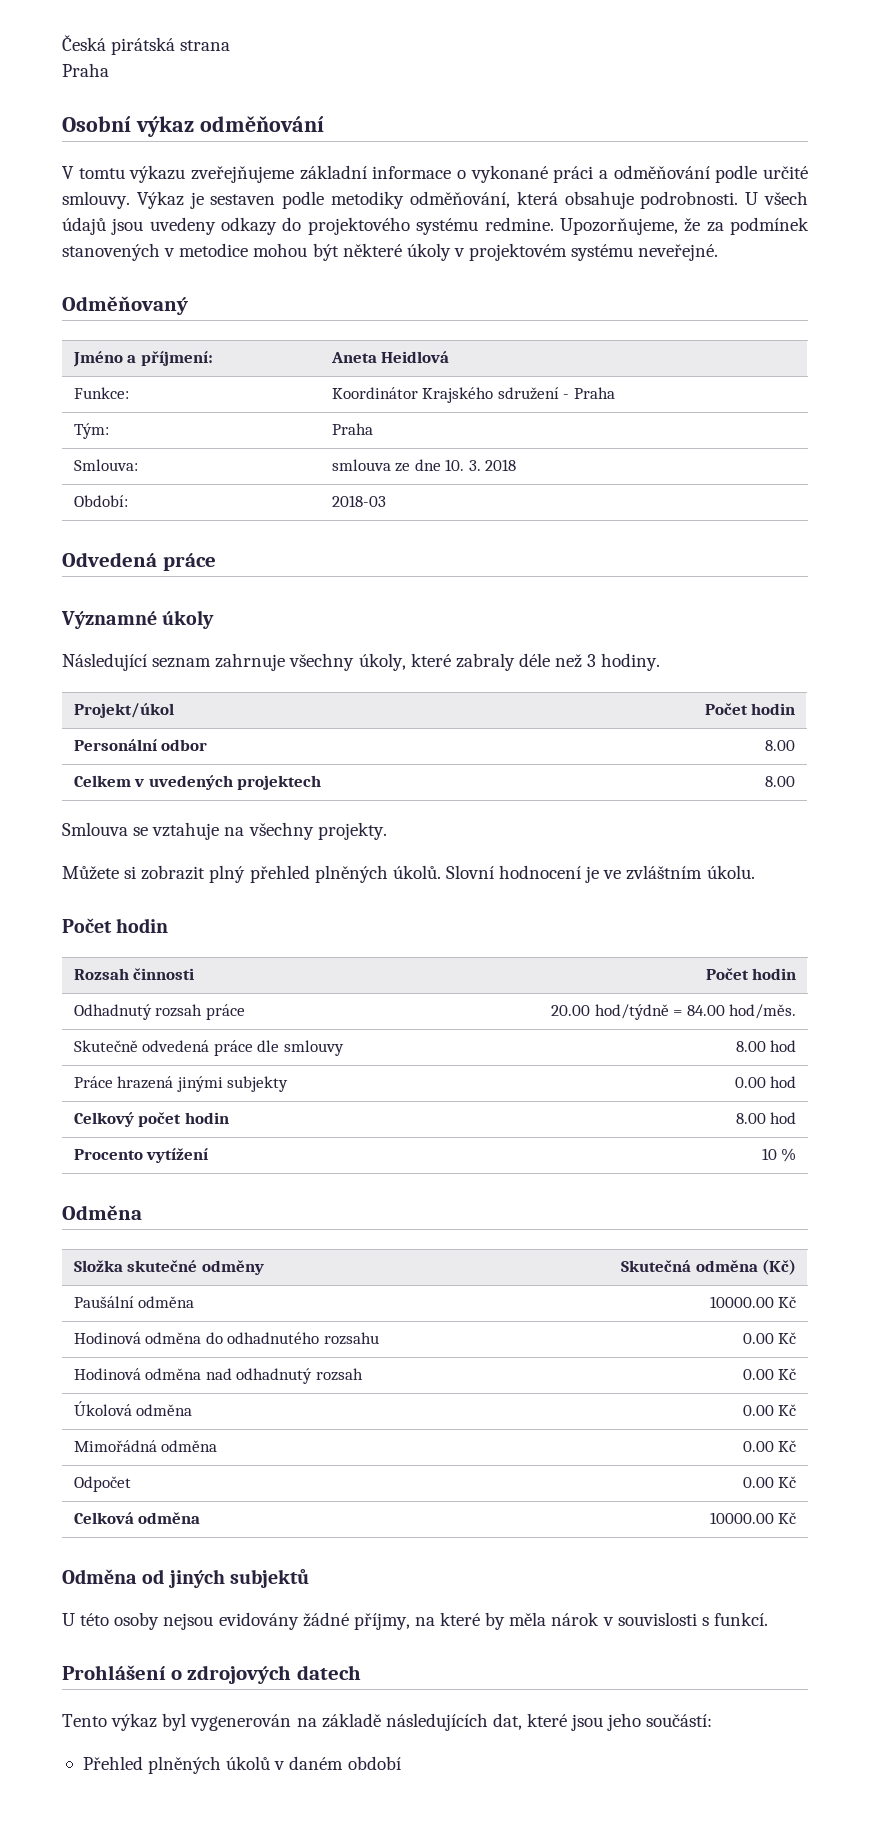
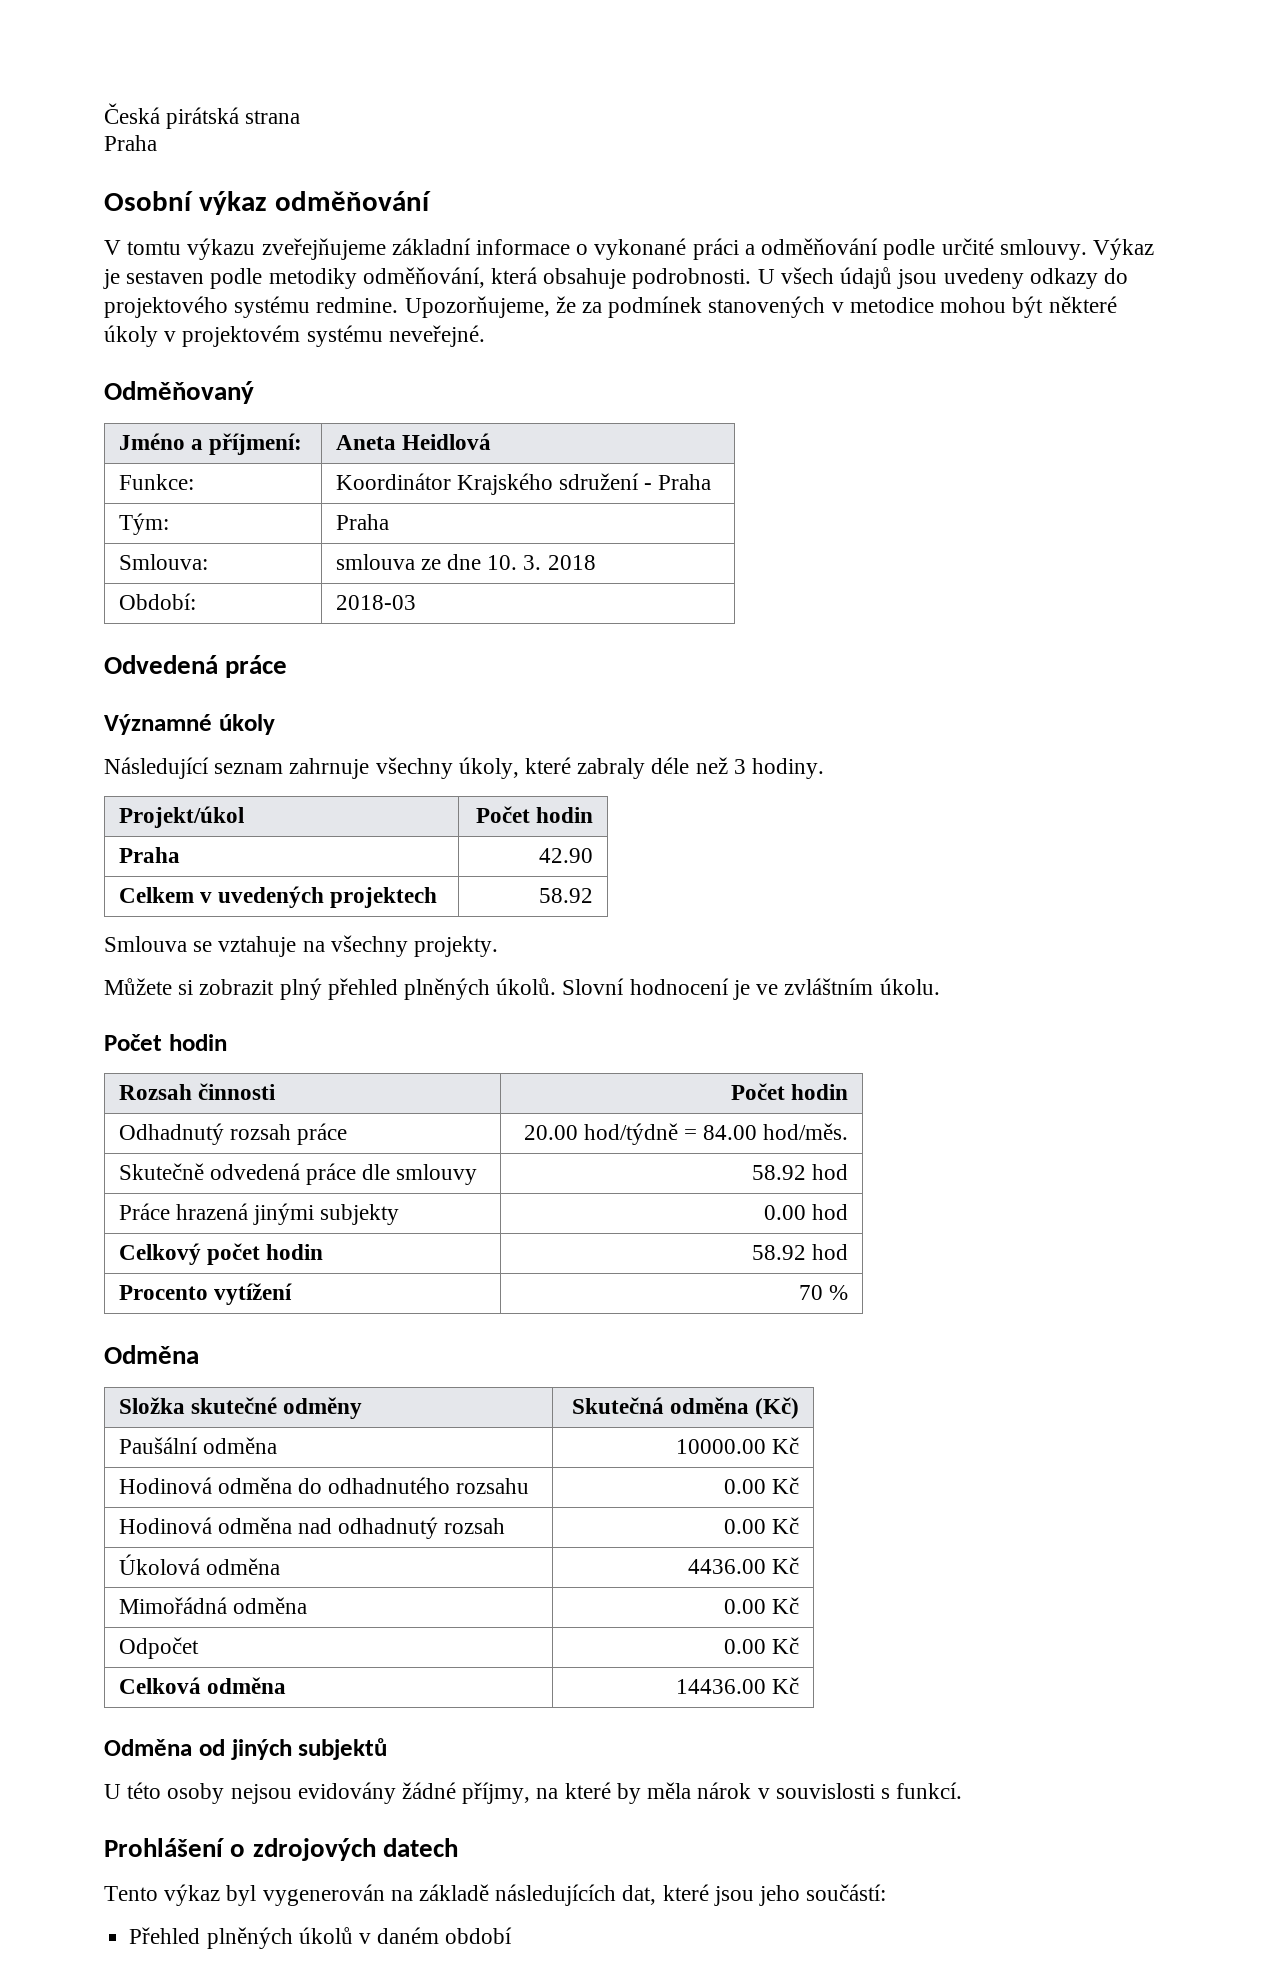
[73,739,208,751] [765,740,796,751] Personální odbor | 8.00 -> [118,847,180,863] [539,848,594,863] Praha | 42.90
[765,776,796,787] 8.00 -> [539,888,594,903] 58.92
[735,1041,766,1052] 8.00 -> [752,1165,807,1180] 58.92
[735,1113,766,1124] 8.00 -> [752,1245,807,1260] 58.92
[761,1148,777,1160] 10 -> [799,1285,824,1300] 70
[742,1405,774,1416] 0.00 -> [688,1559,767,1574] 4436.00
[709,1512,774,1524] 10000.00 -> [676,1679,767,1694] 14436.00

